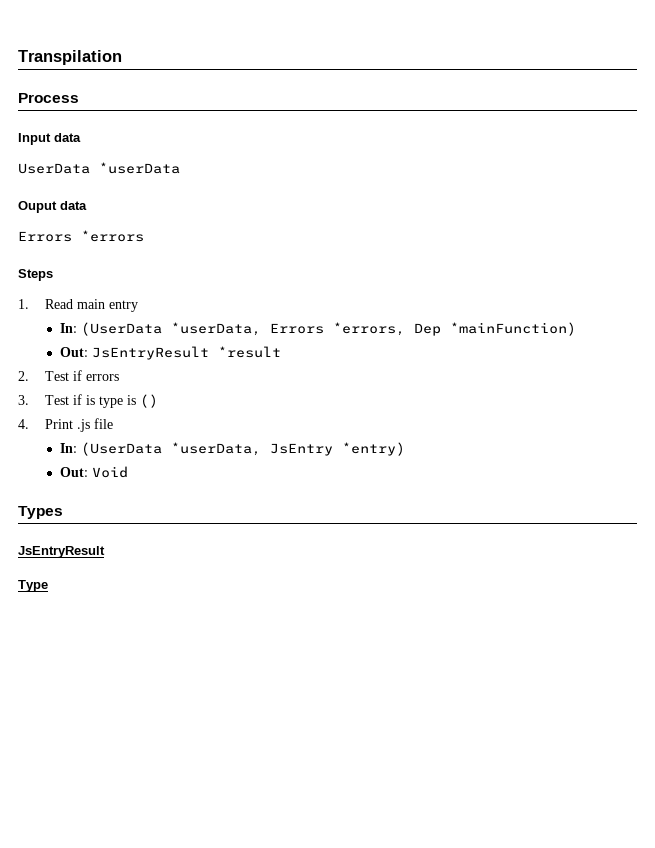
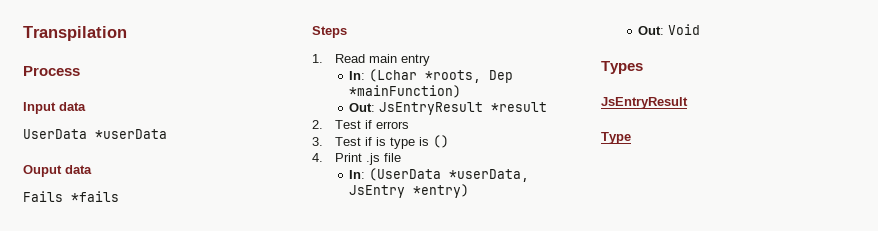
[18,230,144,242] Errors *errors -> [23,191,119,202] Fails *fails
[81,322,406,336] (UserData *userData, Errors *errors, -> [369,69,482,83] (Lchar *roots,

